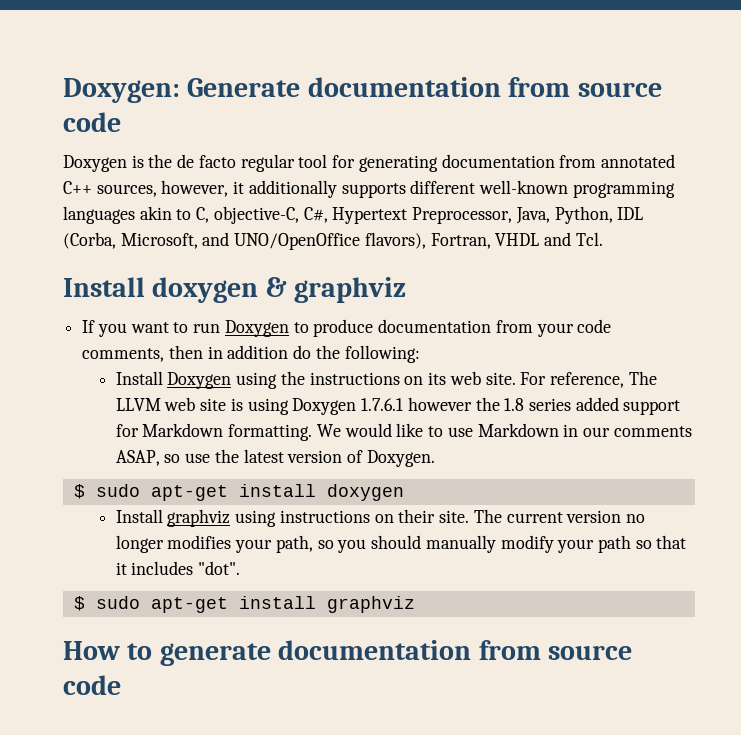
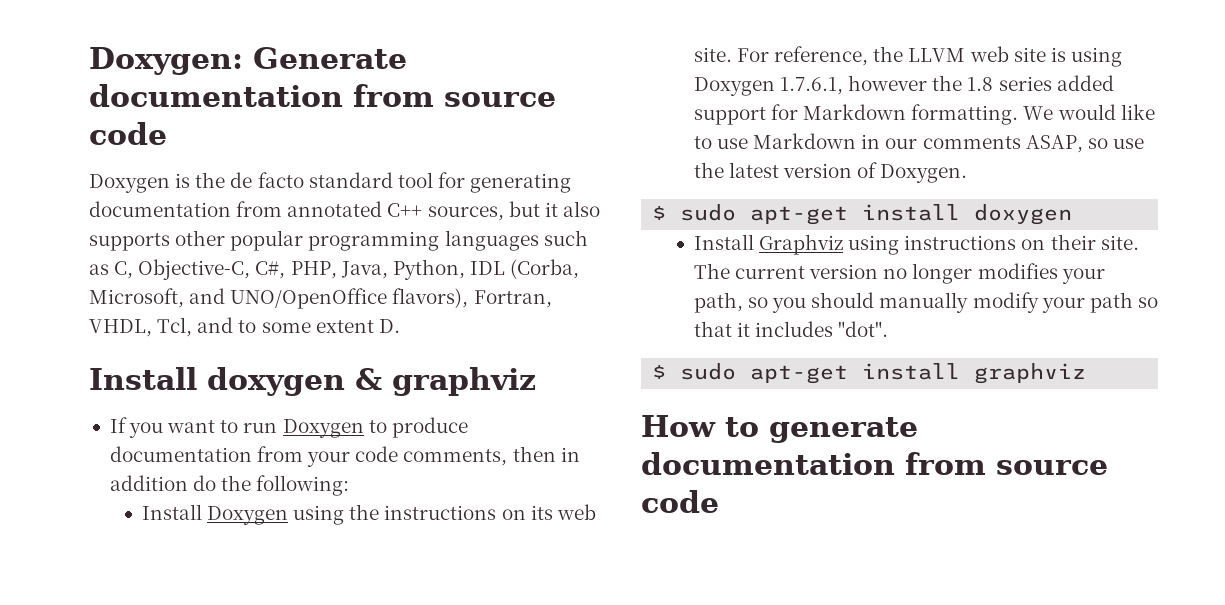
[240,154,295,172] regular -> [308,172,393,188] standard
[161,180,675,198] [63,206,513,224] however, it additionally supports different well-known programming languages akin to C, objective-C, C#, Hypertext Preprocessor, -> [508,201,600,217] [89,230,588,251] [89,259,337,280] but it also supports other popular programming languages such as C, Objective-C, C#, PHP,
[495,232,603,246] VHDL and Tcl. -> [89,317,400,337] VHDL, Tcl, and to some extent D.
[628,371,657,385] The -> [873,46,904,62] the
[361,398,404,411] 1.7.6.1 -> [780,77,844,95] 1.7.6.1,
[167,509,231,527] graphviz -> [759,234,844,255] Graphviz

